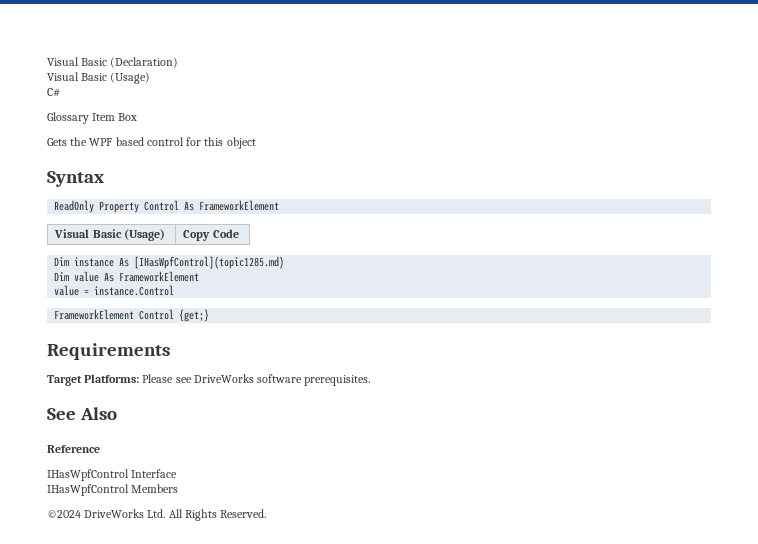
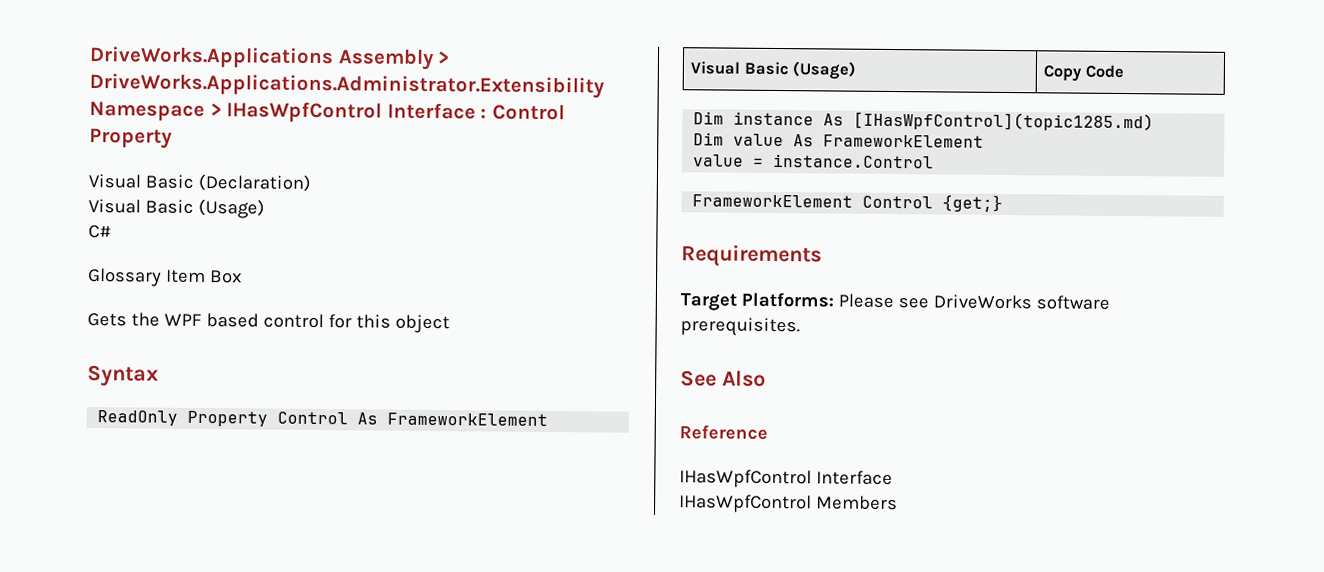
(47, 61) none -> [89,45,451,71] [89,72,605,99] [89,100,565,123] [89,127,173,149] DriveWorks.Applications Assembly > DriveWorks.Applications.Administrator.Extensibility Namespace > IHasWpfControl Interface : Control Property //
[47,509,267,521] // ©2024 DriveWorks Ltd. All Rights Reserved. -> (898, 503) none

